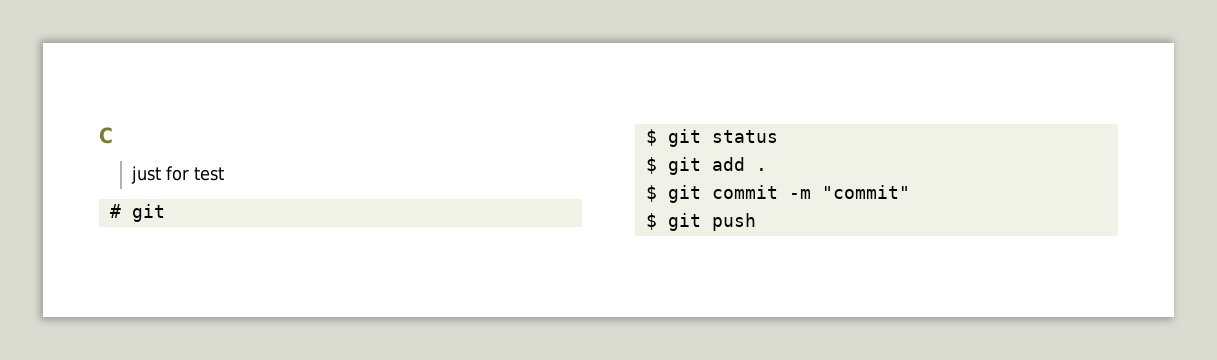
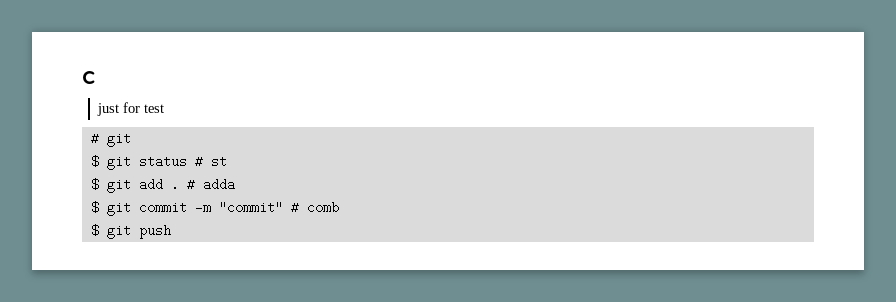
(778, 136) none -> [194,155,227,168] # st
(767, 169) none -> [186,178,235,191] # adda
(910, 192) none -> [290,201,339,214] # comb

